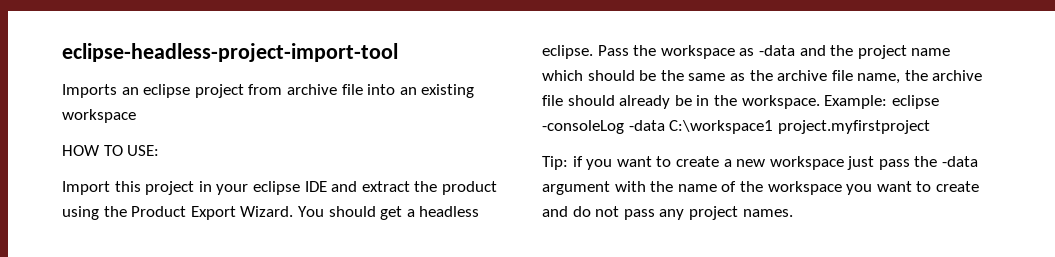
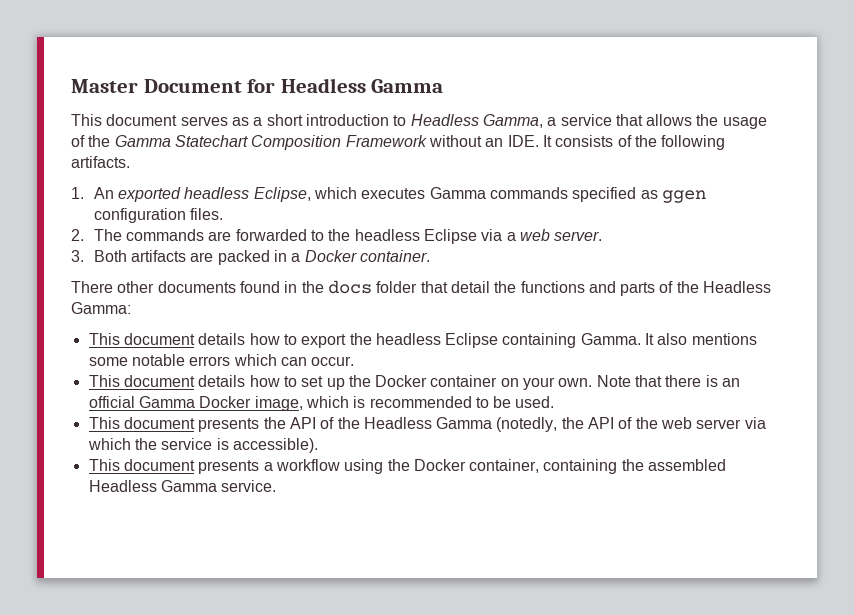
[62,43,398,62] [62,84,475,98] [62,109,136,123] [62,145,160,156] [62,181,497,195] [62,206,480,220] [542,45,951,59] [542,70,983,84] [542,95,939,109] [542,120,930,134] [542,156,979,170] [542,181,979,195] [542,206,793,220] eclipse-headless-project-import-tool // Imports an eclipse project from archive file into an existing workspace // HOW TO USE: // Import this project in your eclipse IDE and extract the product using the Product Export Wizard. You should get a headless eclipse. Pass the workspace as -data and the project name which should be the same as the archive file name, the archive file should already be in the workspace. Example: eclipse -consoleLog -data C:\workspace1 project.myfirstproject // Tip: if you want to create a new workspace just pass the -data argument with the name of the workspace you want to create and do not pass any project names. -> [71,78,444,93] [71,114,767,129] [71,135,726,150] [71,156,130,168] [71,187,707,203] [93,208,224,223] [71,229,603,244] [71,250,431,265] [71,280,772,296] [71,302,131,314] [88,333,757,348] [88,354,355,366] [88,375,741,390] [88,396,555,411] [88,417,766,432] [87,438,318,453] [88,459,727,474] [88,480,277,492] Master Document for Headless Gamma // This document serves as a short introduction to Headless Gamma, a service that allows the usage of the Gamma Statechart Composition Framework without an IDE. It consists of the following artifacts. // 1. An exported headless Eclipse, which executes Gamma commands specified as ggen configuration files. // 2. The commands are forwarded to the headless Eclipse via a web server. // 3. Both artifacts are packed in a Docker container. // There other documents found in the docs folder that detail the functions and parts of the Headless Gamma: // This document details how to export the headless Eclipse containing Gamma. It also mentions some notable errors which can occur. // This document details how to set up the Docker container on your own. Note that there is an official Gamma Docker image, which is recommended to be used. // This document presents the API of the Headless Gamma (notedly, the API of the web server via which the service is accessible). // This document presents a workflow using the Docker container, containing the assembled Headless Gamma service.

